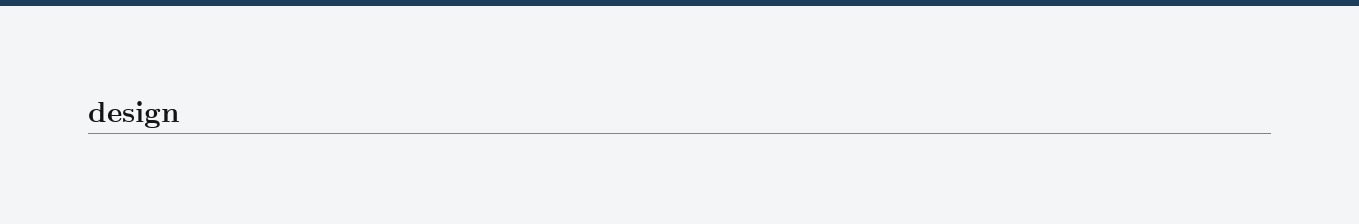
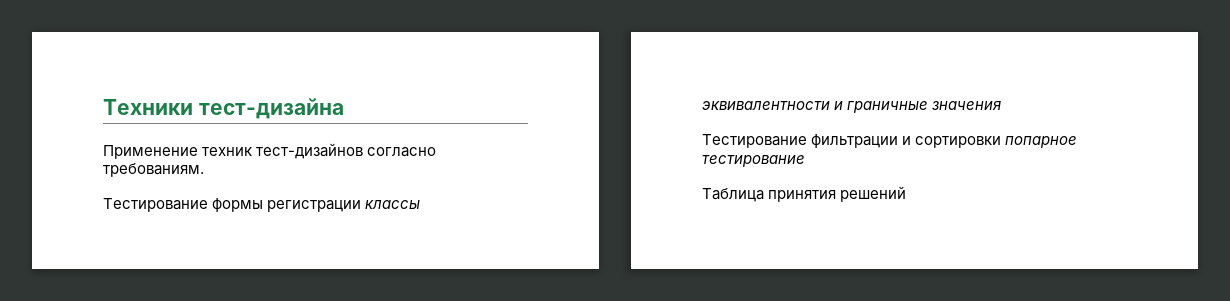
[88,101,180,128] design -> [103,98,344,119] [103,143,437,159] [103,163,204,177] [103,198,421,212] [702,101,1002,113] [702,134,1078,148] [702,155,805,167] [702,186,907,202] Техники тест-дизайна // Применение техник тест-дизайнов согласно требованиям. // Тестирование формы регистрации классы эквивалентности и граничные значения // Тестирование фильтрации и сортировки попарное тестирование // Таблица принятия решений

